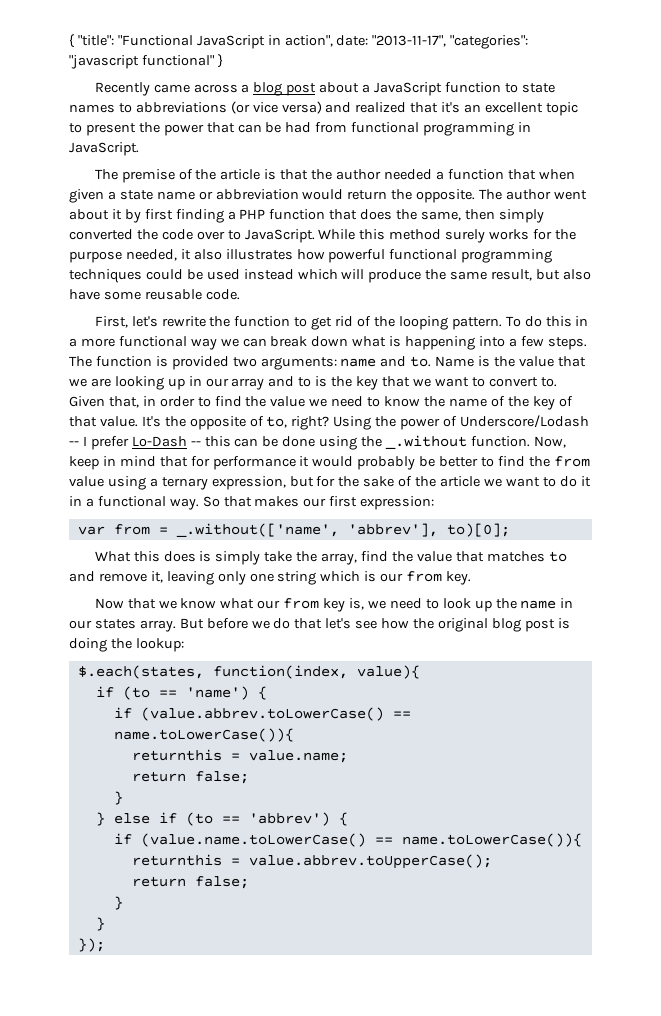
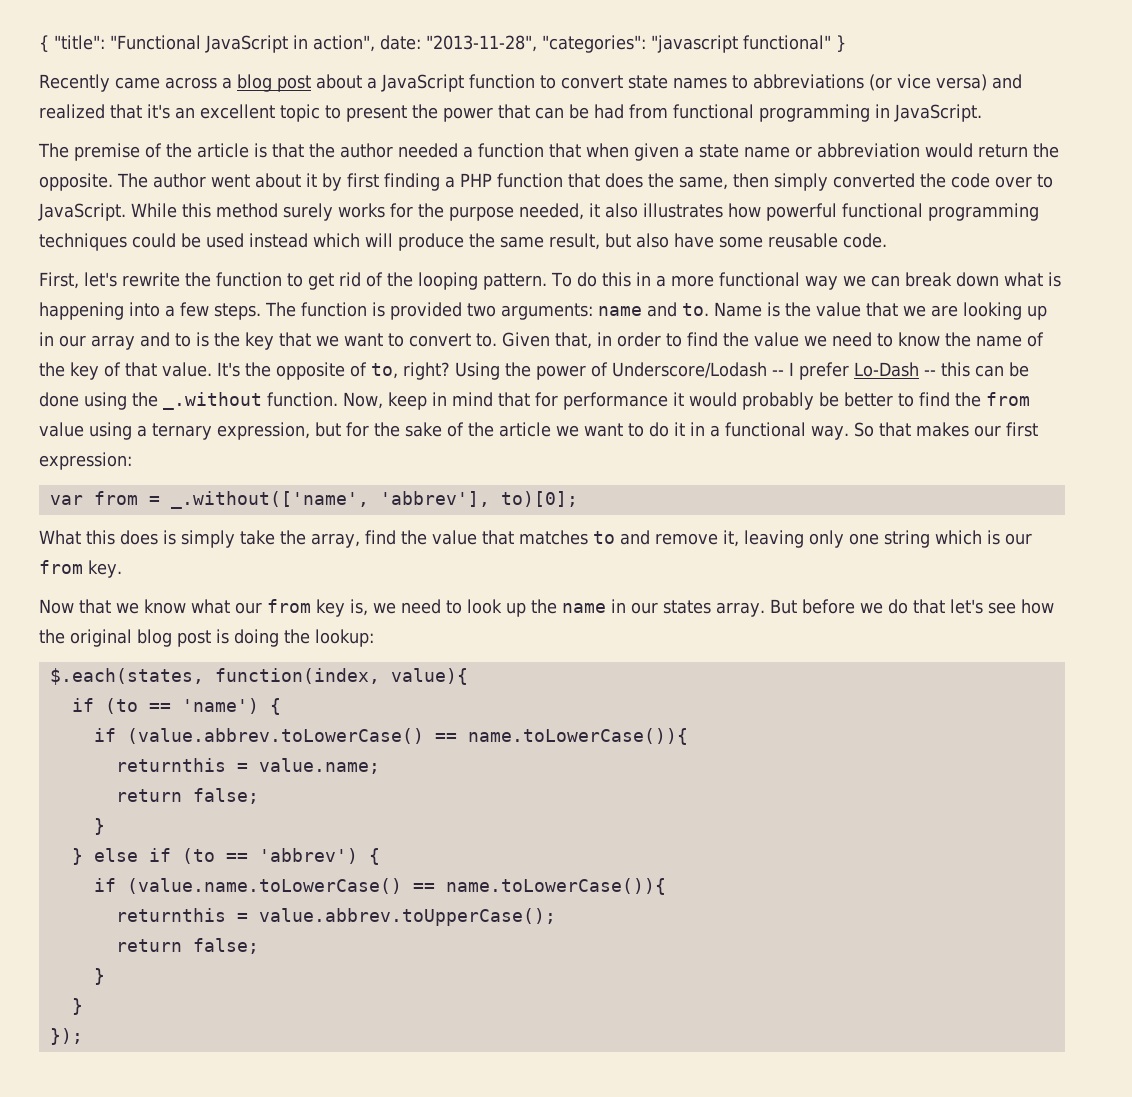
[372,35,447,47] "2013-11-17", -> [425,35,537,52] "2013-11-28",
(518, 88) none -> [560,75,623,89] convert

